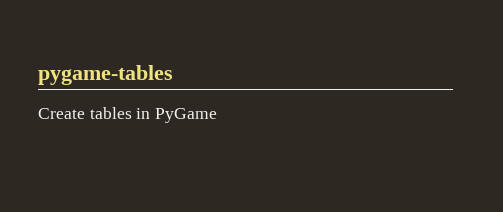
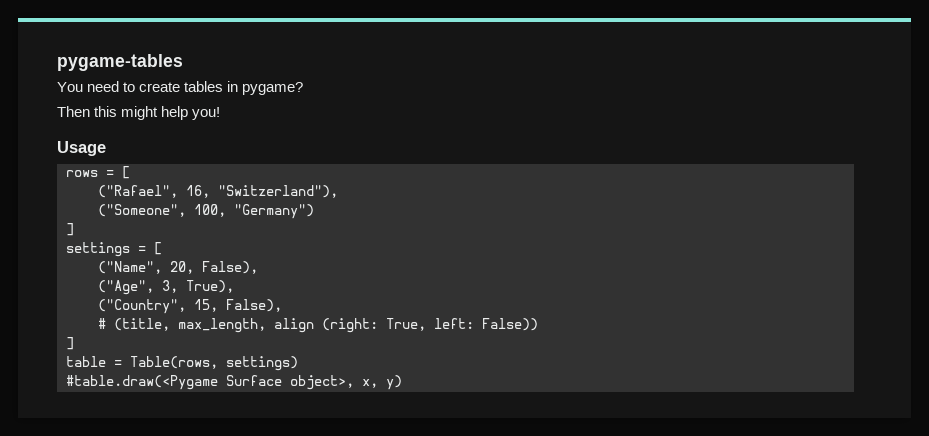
[38,107,218,123] Create tables in PyGame -> [57,81,304,95] [57,106,221,120] [57,141,106,156] [66,166,130,179] [98,185,338,198] [98,204,314,219] [66,223,74,236] [66,242,162,257] [98,261,258,274] [98,280,234,295] [98,299,282,314] [98,318,538,333] [66,337,74,350] [66,356,298,371] [66,375,402,390] You need to create tables in pygame? // Then this might help you! // Usage // rows = [ // ("Rafael", 16, "Switzerland"), // ("Someone", 100, "Germany") // ] // settings = [ // ("Name", 20, False), // ("Age", 3, True), // ("Country", 15, False), // # (title, max_length, align (right: True, left: False)) // ] // table = Table(rows, settings) // #table.draw(<Pygame Surface object>, x, y)

